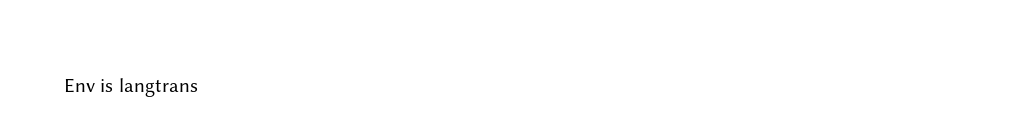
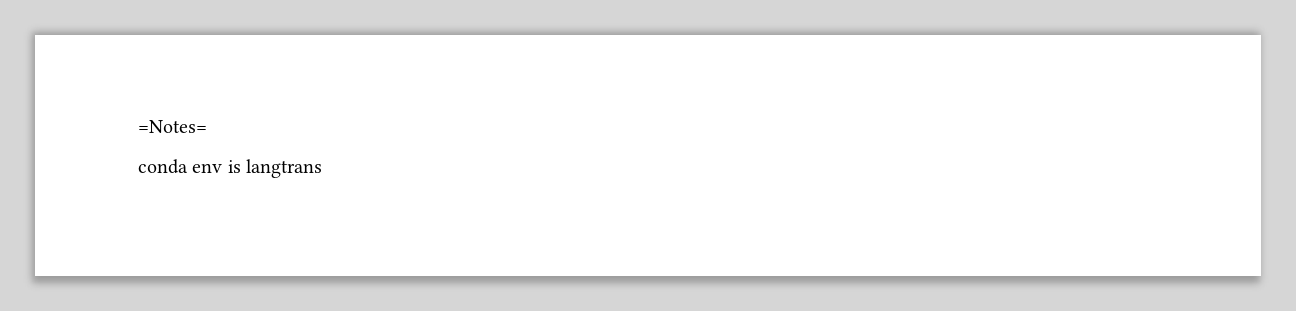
[64,78,95,93] Env -> [138,120,207,133] [138,159,223,174] =Notes= // conda env

